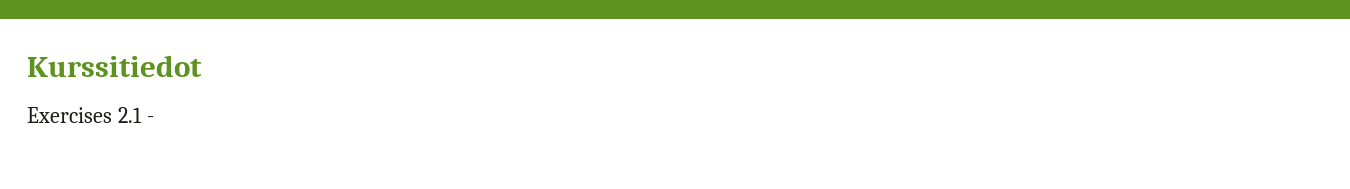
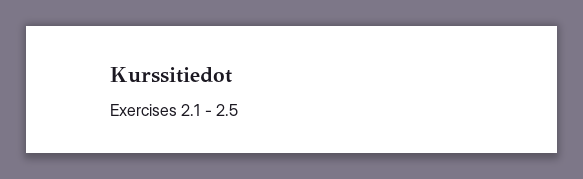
(154, 119) none -> [215,104,238,116] 2.5

